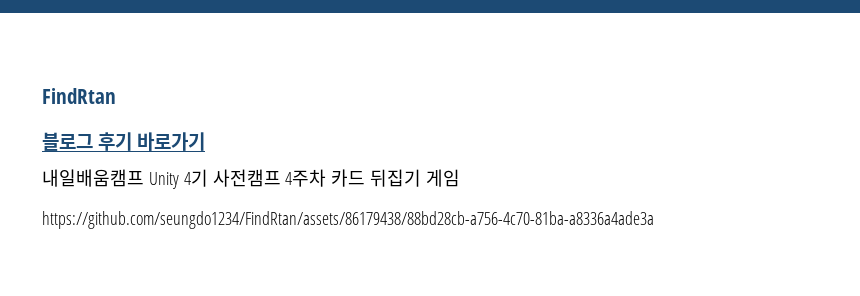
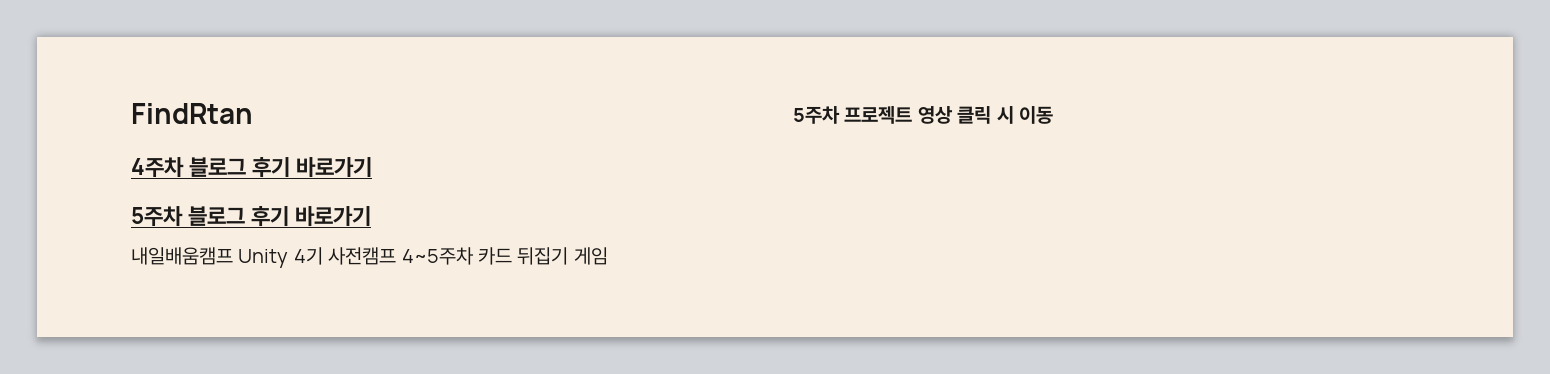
(116, 96) none -> [131,157,373,178] [131,206,183,227] 4주차 블로그 후기 바로가기 // 5주차
[285,169,327,187] 4주차 -> [401,247,474,265] 4~5주차
[42,211,654,229] https://github.com/seungdo1234/FindRtan/assets/86179438/88bd28cb-a756-4c70-81ba-a8336a4ade3a -> [793,106,1053,124] 5주차 프로젝트 영상 클릭 시 이동

